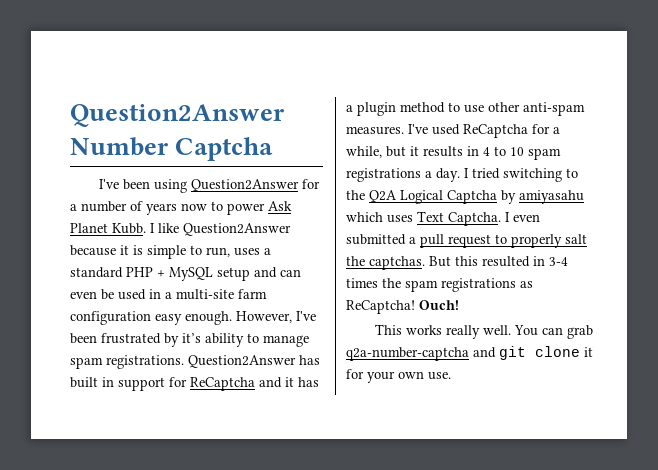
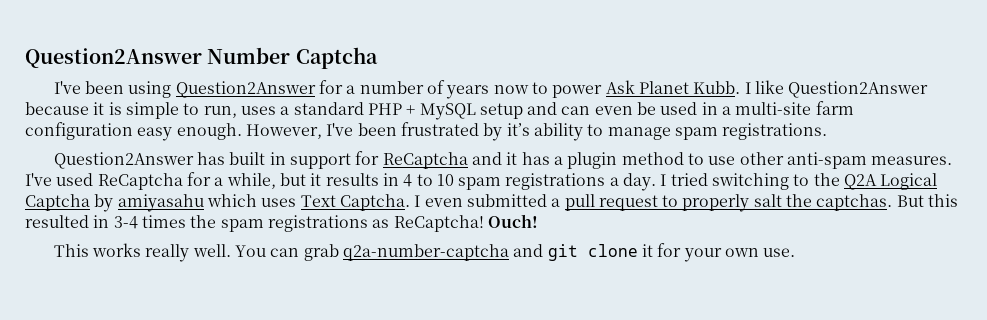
(184, 362) none -> (828, 131) //

